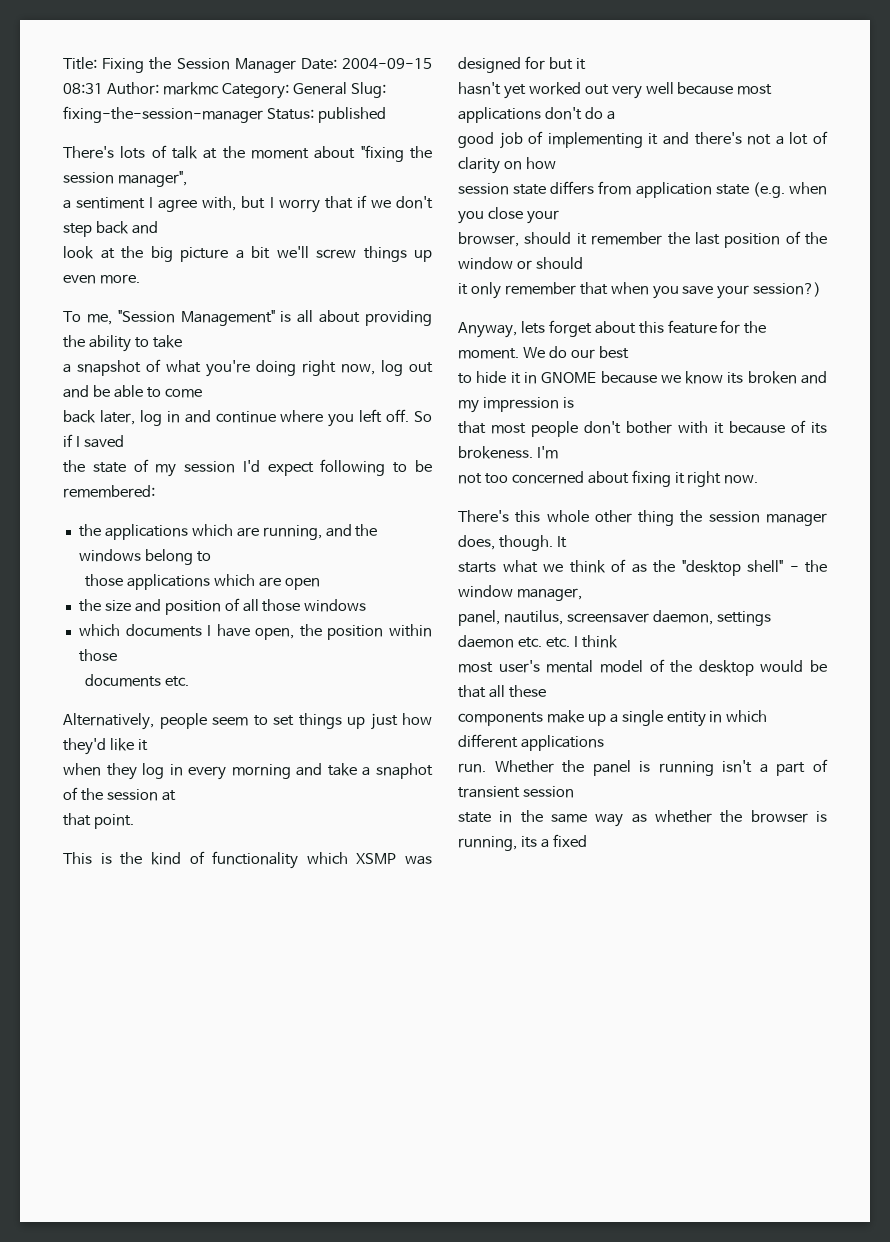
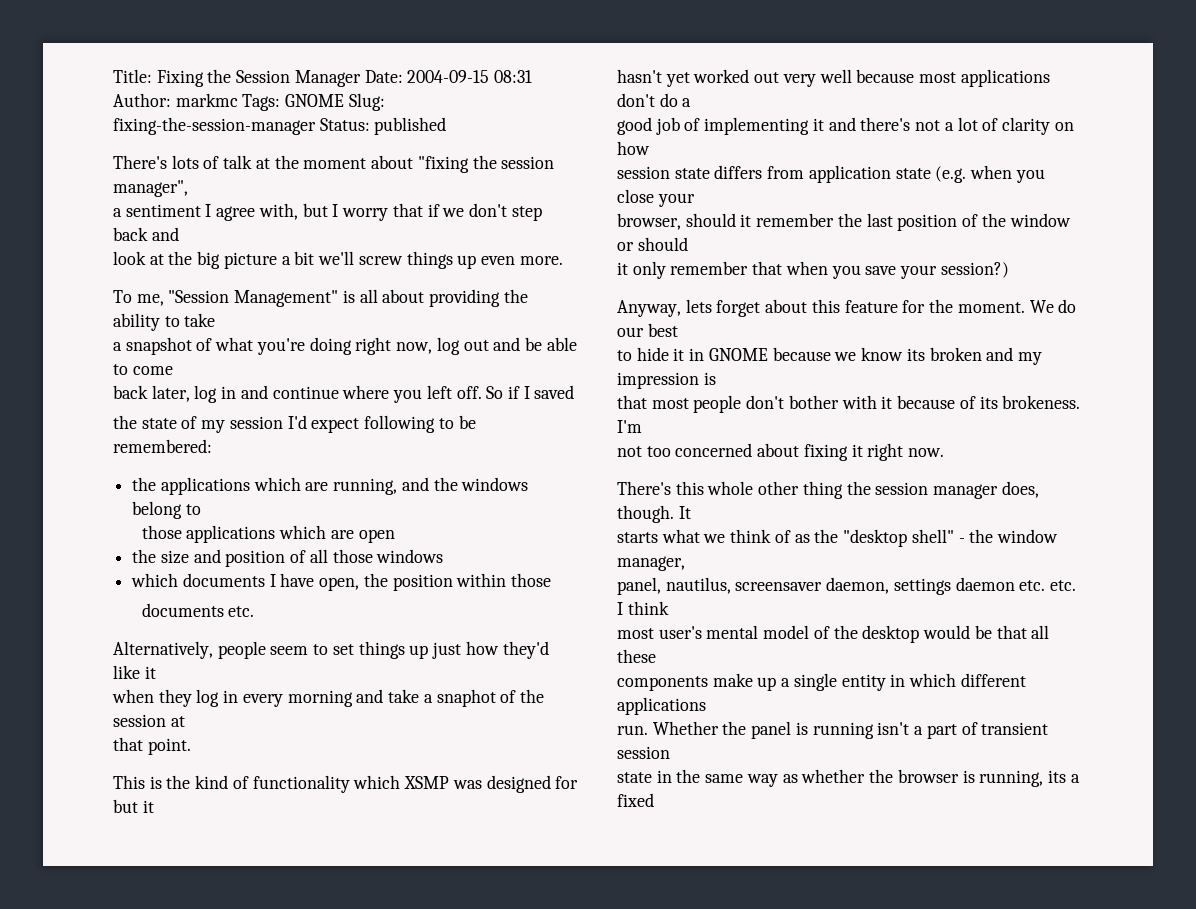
[221,82,347,99] Category: General -> [242,94,345,111] Tags: GNOME

